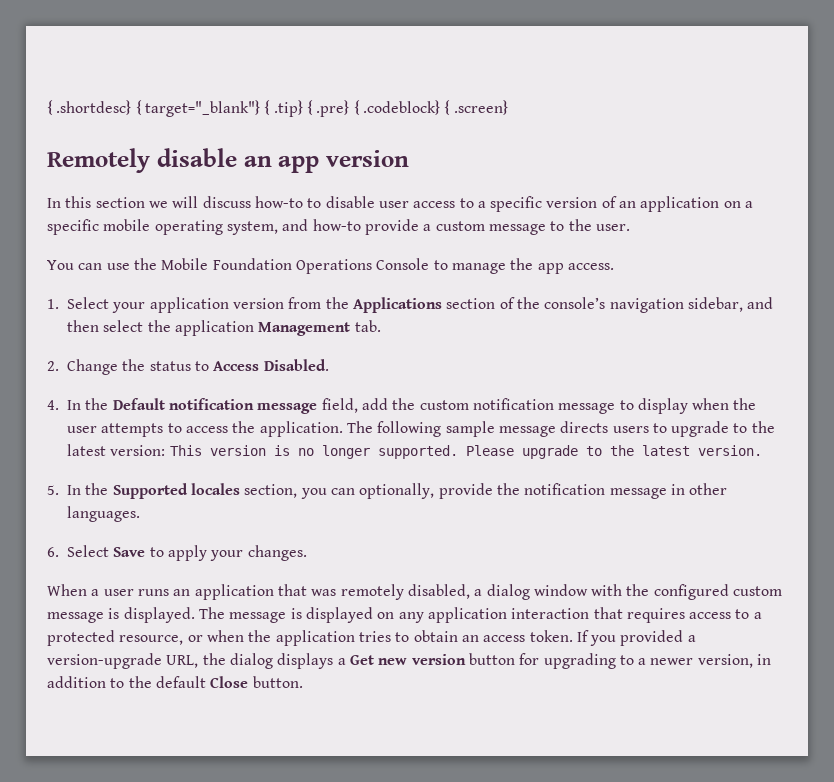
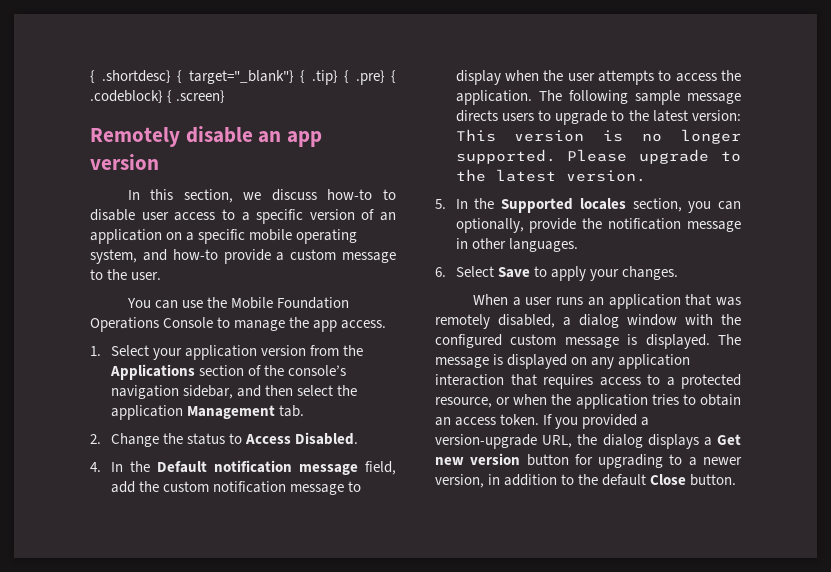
[95,196,199,208] section we will -> [183,189,262,203] section, we

